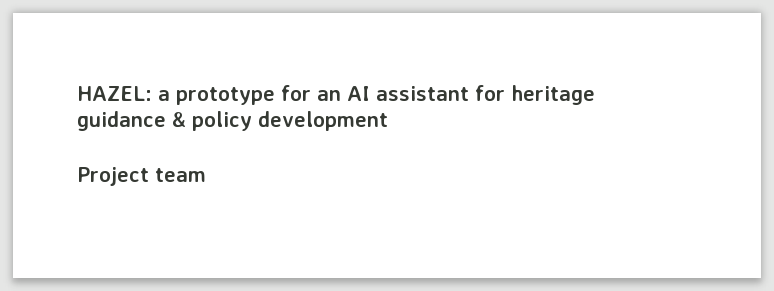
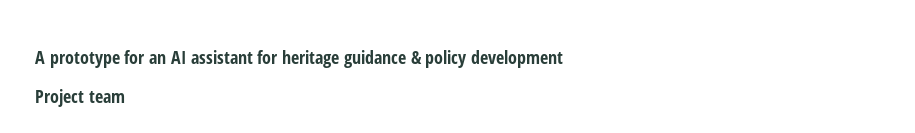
[77,86,170,101] HAZEL: a -> [35,51,45,64] A

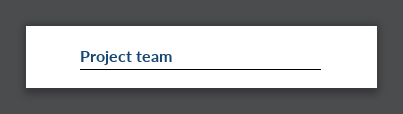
[35,50,563,68] A prototype for an AI assistant for heritage guidance & policy development // -> (80, 58) none

